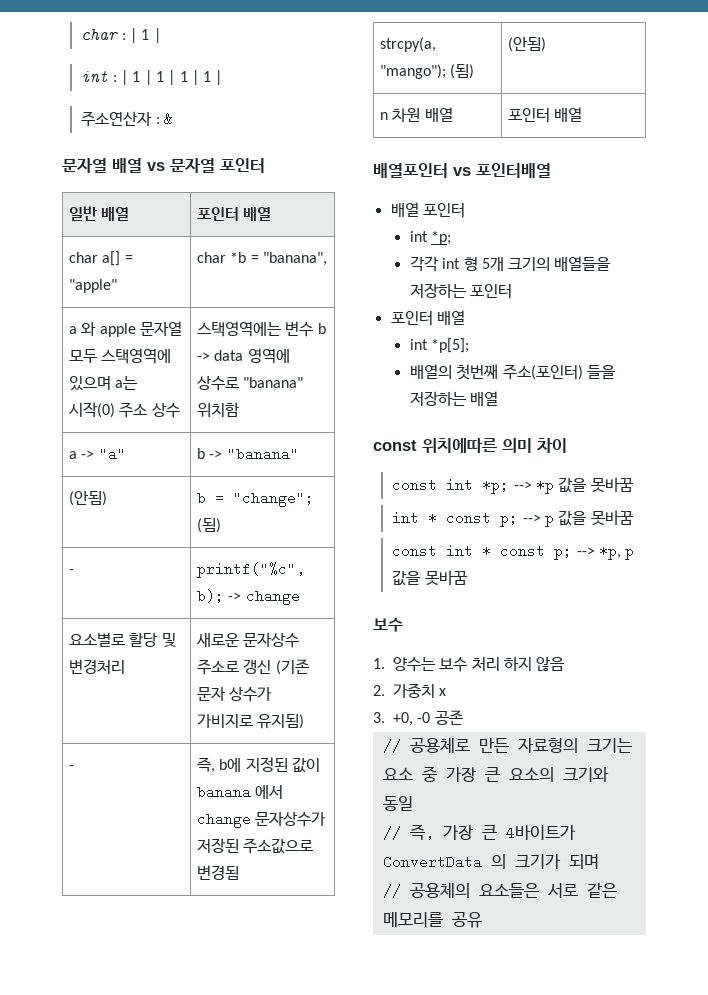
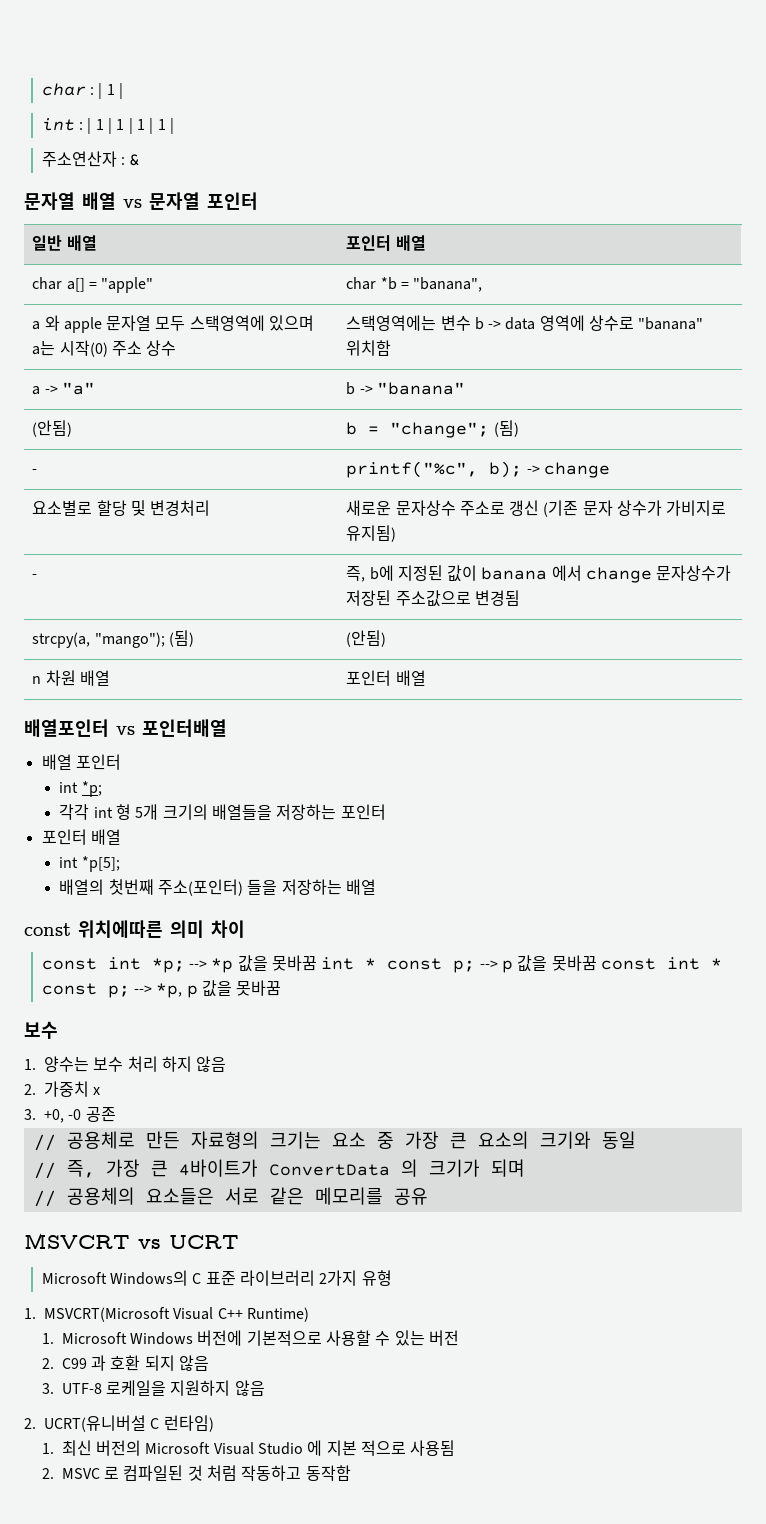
(634, 485) // -> (318, 963) none
(634, 518) // -> (597, 963) none
(482, 920) none -> [24,1233,239,1249] [41,1270,392,1286] [24,1307,309,1322] [41,1330,460,1346] [41,1355,210,1371] [41,1380,265,1396] [24,1415,214,1432] [41,1440,456,1456] [41,1465,351,1481] // MSVCRT vs UCRT // Microsoft Windows의 C 표준 라이브러리 2가지 유형 // 1. MSVCRT(Microsoft Visual C++ Runtime) // 1. Microsoft Windows 버전에 기본적으로 사용할 수 있는 버전 // 2. C99 과 호환 되지 않음 // 3. UTF-8 로케일을 지원하지 않음 // 2. UCRT(유니버설 C 런타임) // 1. 최신 버전의 Microsoft Visual Studio 에 지본 적으로 사용됨 // 2. MSVC 로 컴파일된 것 처럼 작동하고 동작함

